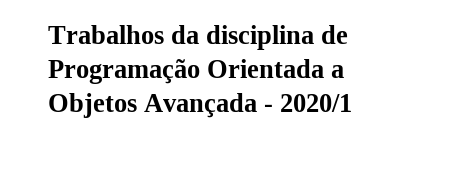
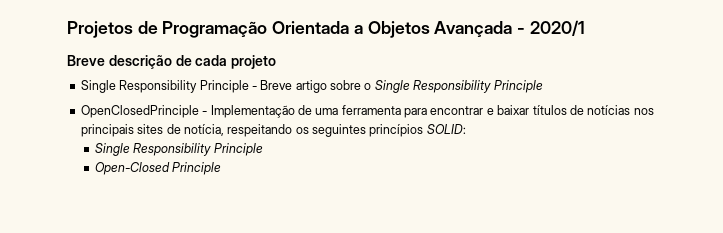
[48,25,315,50] Trabalhos da disciplina -> [67,21,133,38] Projetos
(353, 103) none -> [67,55,277,69] [80,80,543,93] [80,105,654,118] [80,124,466,137] [94,143,263,156] [94,162,222,175] // Breve descrição de cada projeto // Single Responsibility Principle - Breve artigo sobre o Single Responsibility Principle // OpenClosedPrinciple - Implementação de uma ferramenta para encontrar e baixar títulos de notícias nos principais sites de notícia, respeitando os seguintes princípios SOLID: // Single Responsibility Principle // Open-Closed Principle

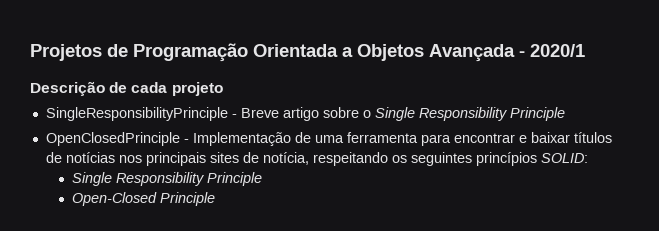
[67,55,172,69] Breve descrição -> [30,81,105,96] Descrição
[80,80,249,93] Single Responsibility Principle -> [45,107,228,121] SingleResponsibilityPrinciple

